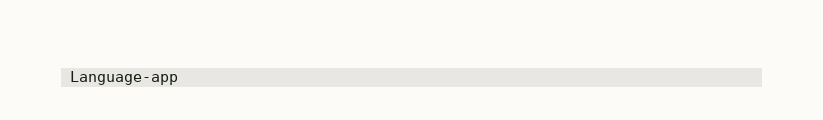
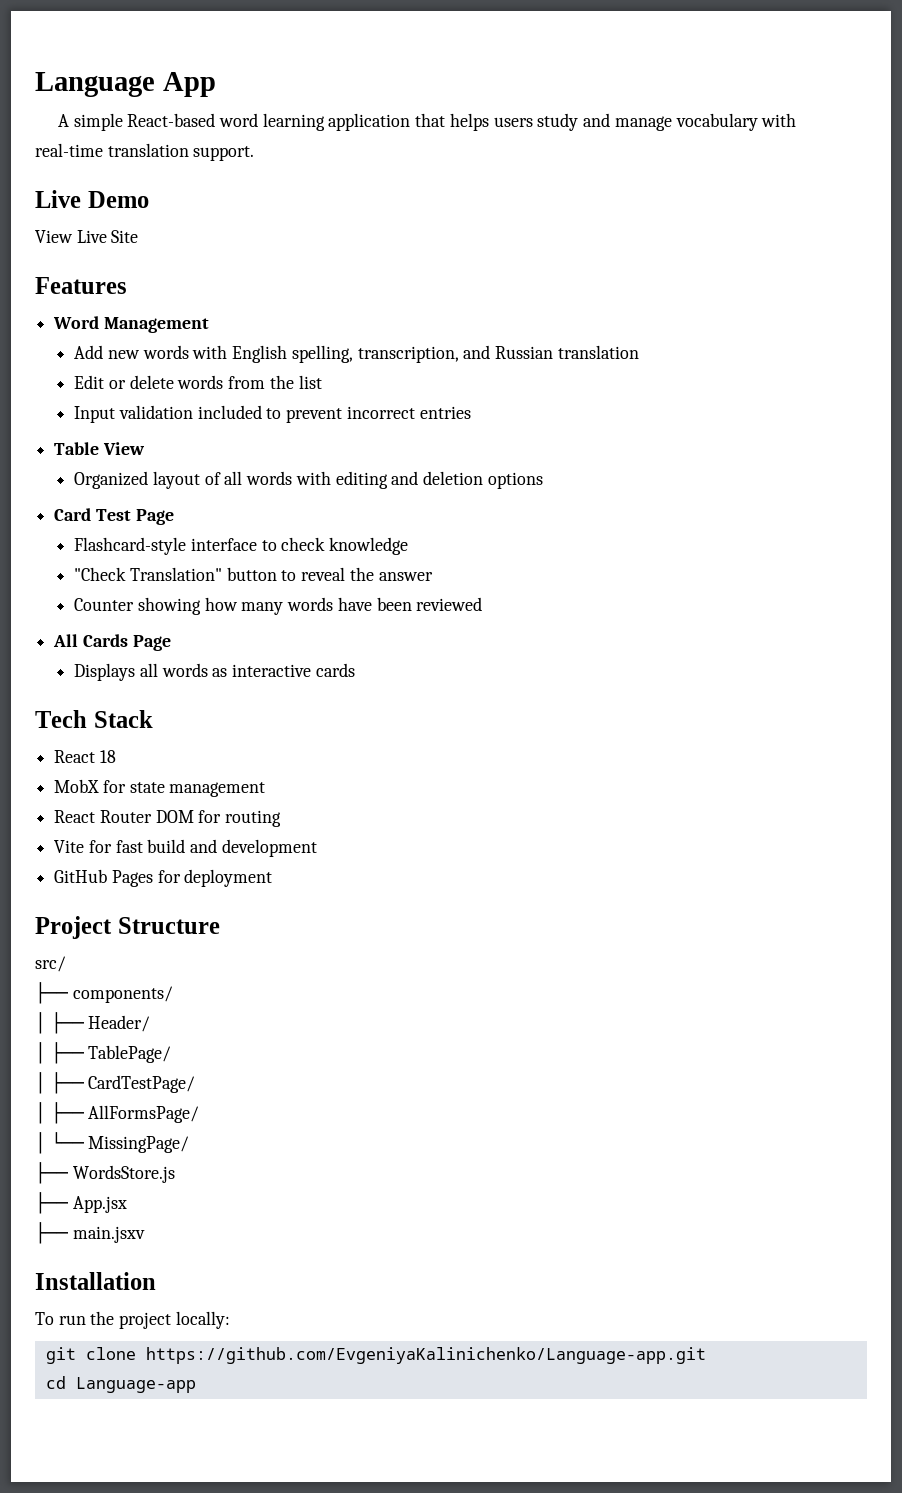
(70, 78) none -> [35,72,216,97] [57,113,797,131] [35,143,255,161] [35,190,149,208] [35,230,139,243] [35,277,127,294] [53,316,209,333] [74,345,639,363] [74,375,322,389] [74,405,471,423] [54,442,145,455] [74,471,543,489] [54,508,174,525] [74,537,409,555] [74,567,433,581] [74,597,483,615] [53,634,171,651] [74,663,355,681] [35,710,153,728] [54,750,116,763] [54,779,266,797] [54,810,282,827] [54,839,317,857] [54,869,273,887] [35,916,220,939] [35,956,66,972] [35,982,173,1004] [35,1012,151,1034] [35,1042,172,1064] [35,1072,196,1094] [35,1102,200,1124] [35,1132,190,1154] [35,1162,175,1184] [35,1192,127,1214] [35,1222,145,1244] [35,1272,156,1290] [35,1311,230,1329] [45,1347,706,1364] [45,1376,66,1389] Language App // A simple React-based word learning application that helps users study and manage vocabulary with real-time translation support. // Live Demo // View Live Site // Features // Word Management // Add new words with English spelling, transcription, and Russian translation // Edit or delete words from the list // Input validation included to prevent incorrect entries // Table View // Organized layout of all words with editing and deletion options // Card Test Page // Flashcard-style interface to check knowledge // "Check Translation" button to reveal the answer // Counter showing how many words have been reviewed // All Cards Page // Displays all words as interactive cards // Tech Stack // React 18 // MobX for state management // React Router DOM for routing // Vite for fast build and development // GitHub Pages for deployment // Project Structure // src/ // ├── components/ // │ ├── Header/ // │ ├── TablePage/ // │ ├── CardTestPage/ // │ ├── AllFormsPage/ // │ └── MissingPage/ // ├── WordsStore.js // ├── App.jsx // ├── main.jsxv // Installation // To run the project locally: // git clone https://github.com/EvgeniyaKalinichenko/Language-app.git // cd

